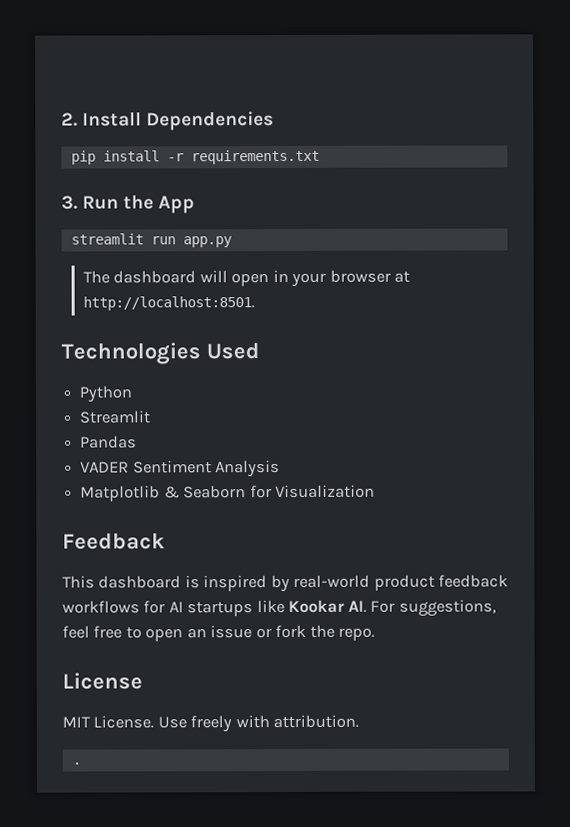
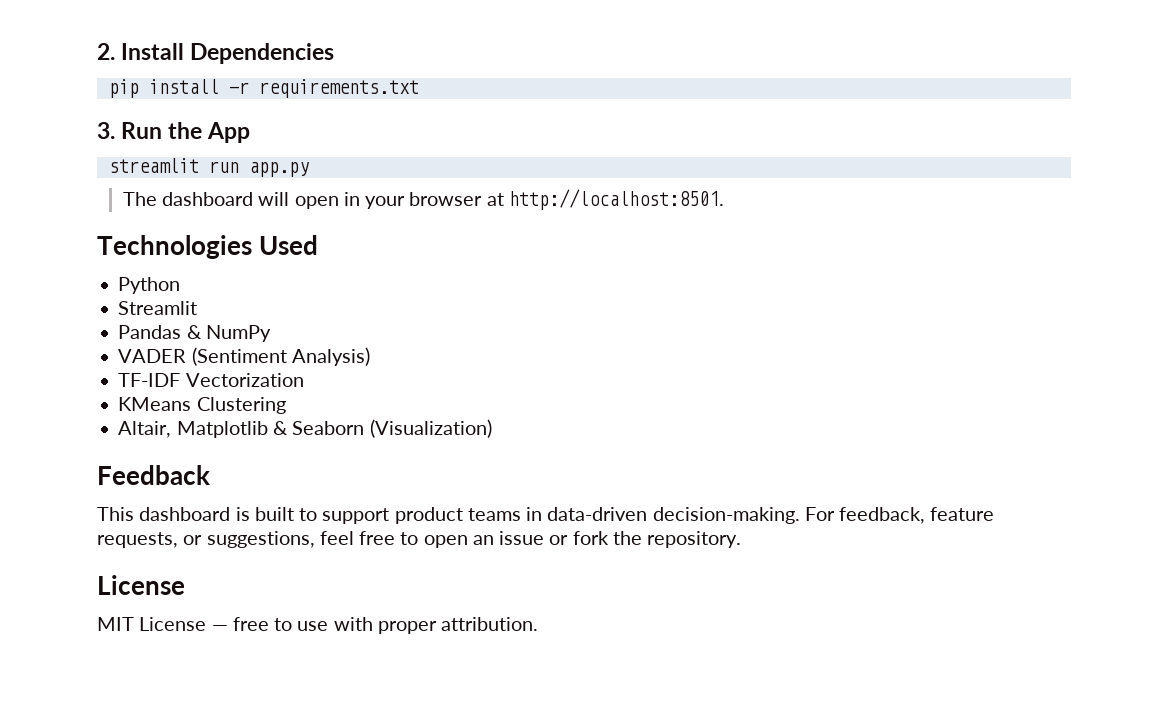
(138, 442) none -> [186,325,271,342] & NumPy
[132,460,281,478] Sentiment Analysis // -> [191,347,370,366] [118,373,304,387] [118,397,286,414] [118,421,172,438] (Sentiment Analysis) // TF-IDF Vectorization // KMeans Clustering // Altair,
[249,484,375,499] for Visualization -> [369,419,492,438] (Visualization)
[203,574,509,593] [62,599,396,617] inspired by real-world product feedback workflows for AI startups like Kookar AI. For -> [254,507,995,524] [97,532,203,548] built to support product teams in data-driven decision-making. For feedback, feature requests, or
[338,627,376,641] repo. -> [647,531,742,548] repository.
[93,715,270,733] License. Use freely with -> [139,617,437,634] License — free to use with proper
[71,762,81,765] // . -> (539, 624) none

